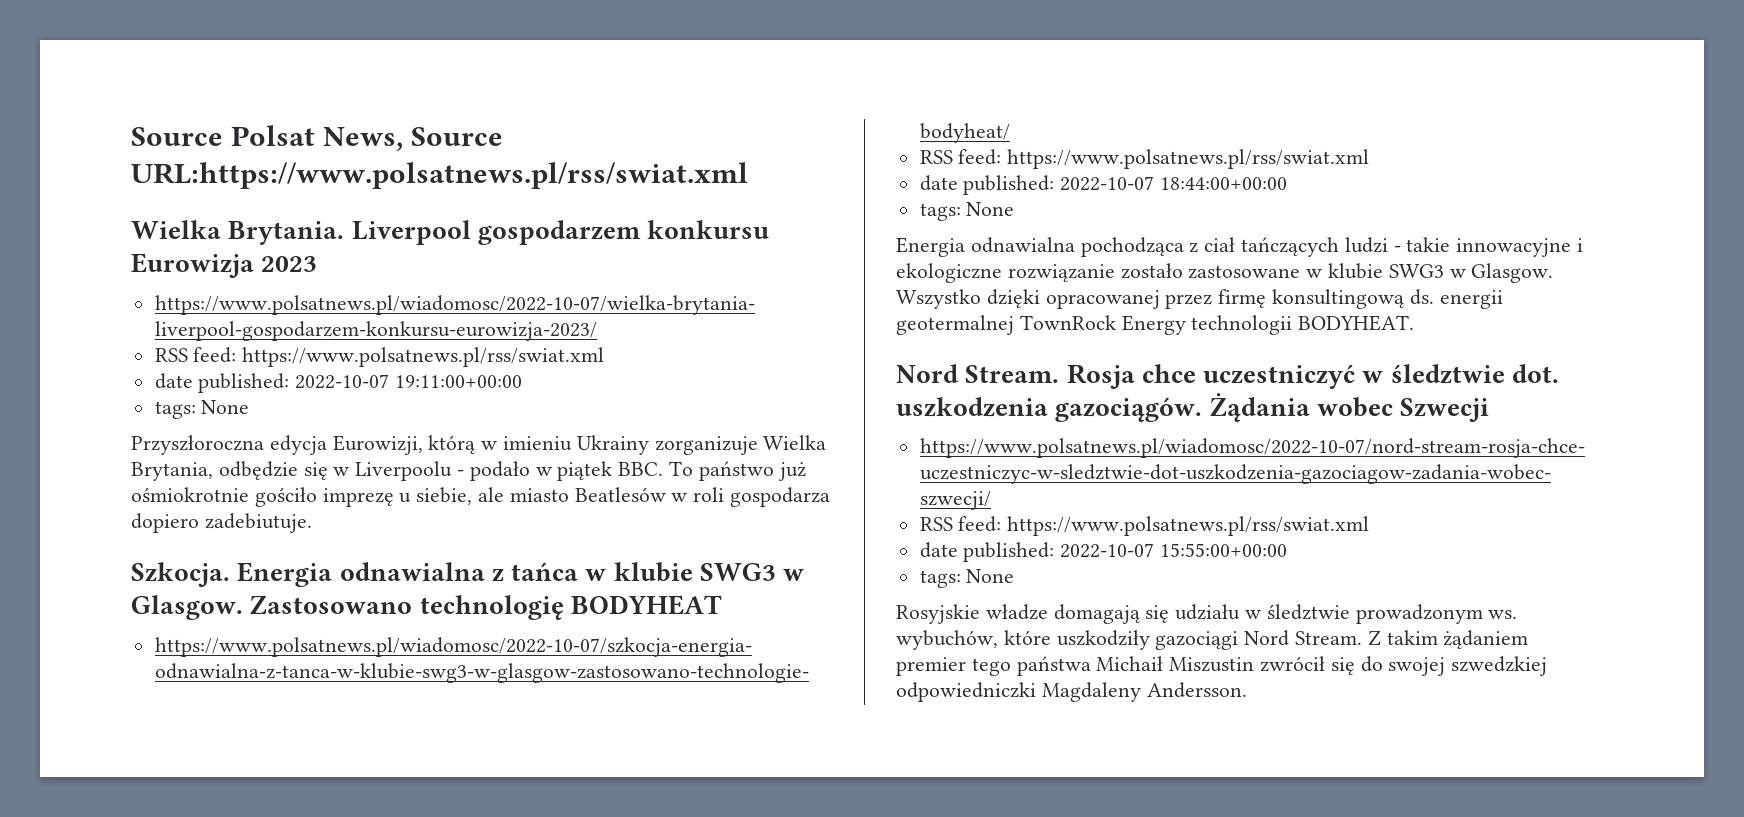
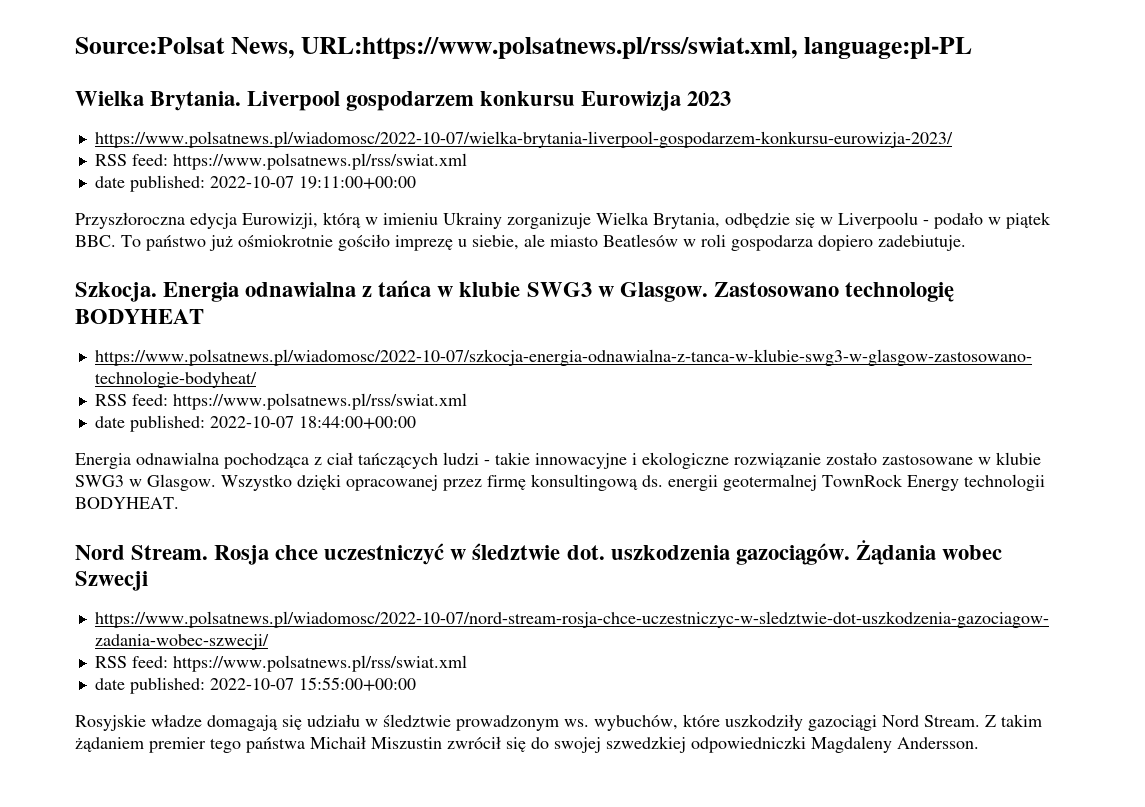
[131,125,504,151] [131,162,748,189] Source Polsat News, Source URL:https://www.polsatnews.pl/rss/swiat.xml -> [75,37,972,59] Source:Polsat News, URL:https://www.polsatnews.pl/rss/swiat.xml, language:pl-PL
[154,400,250,419] // tags: None -> (416, 182) none
[919,202,1015,221] // tags: None -> (416, 422) none
[919,569,1015,588] // tags: None -> (416, 684) none

